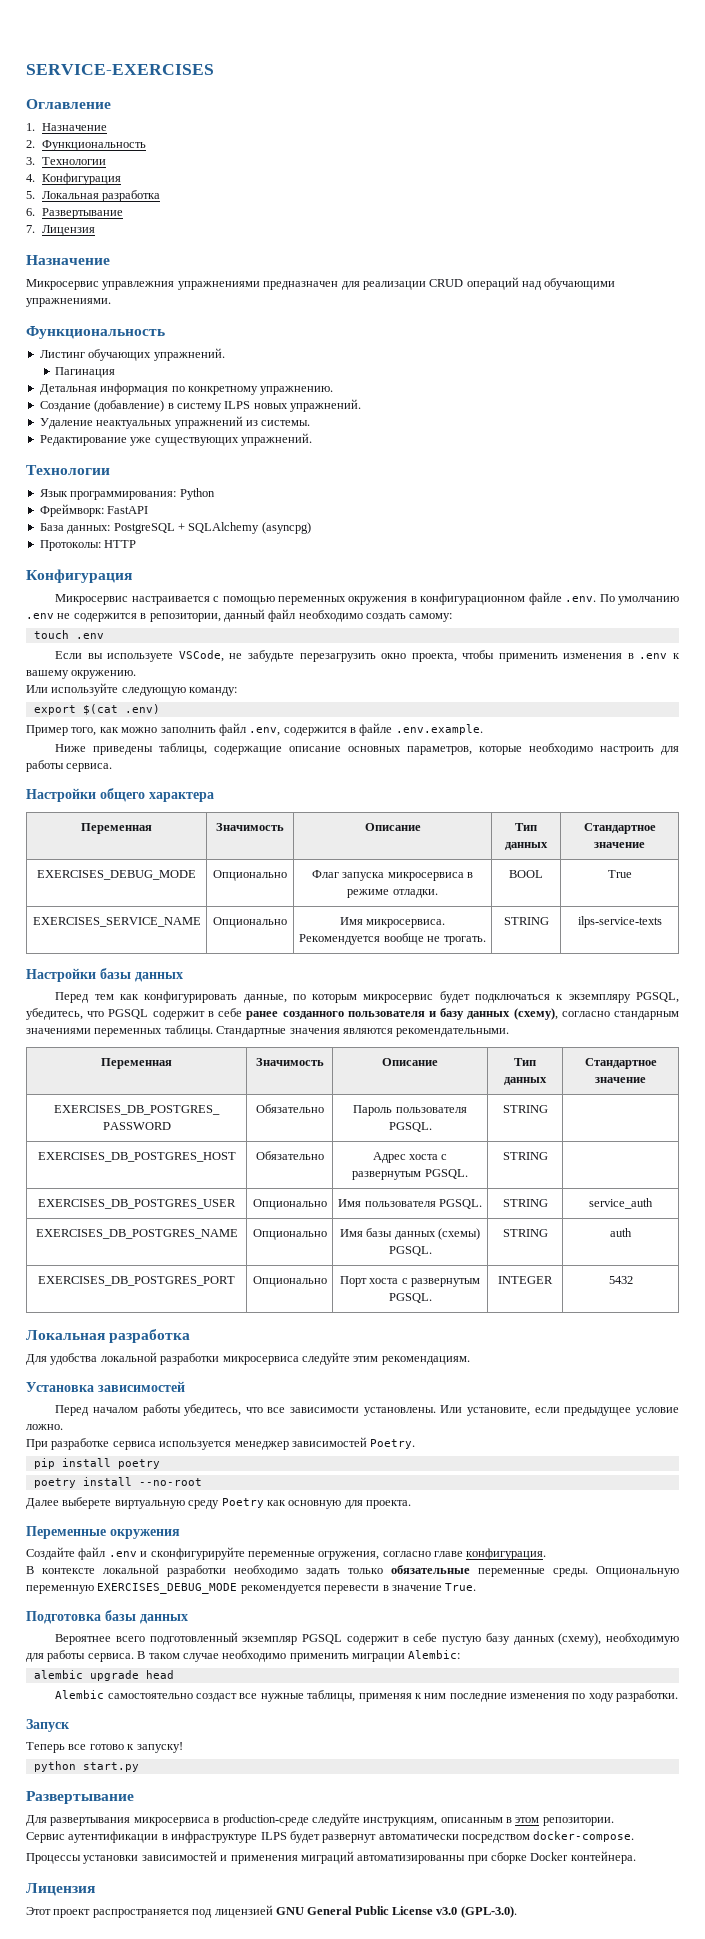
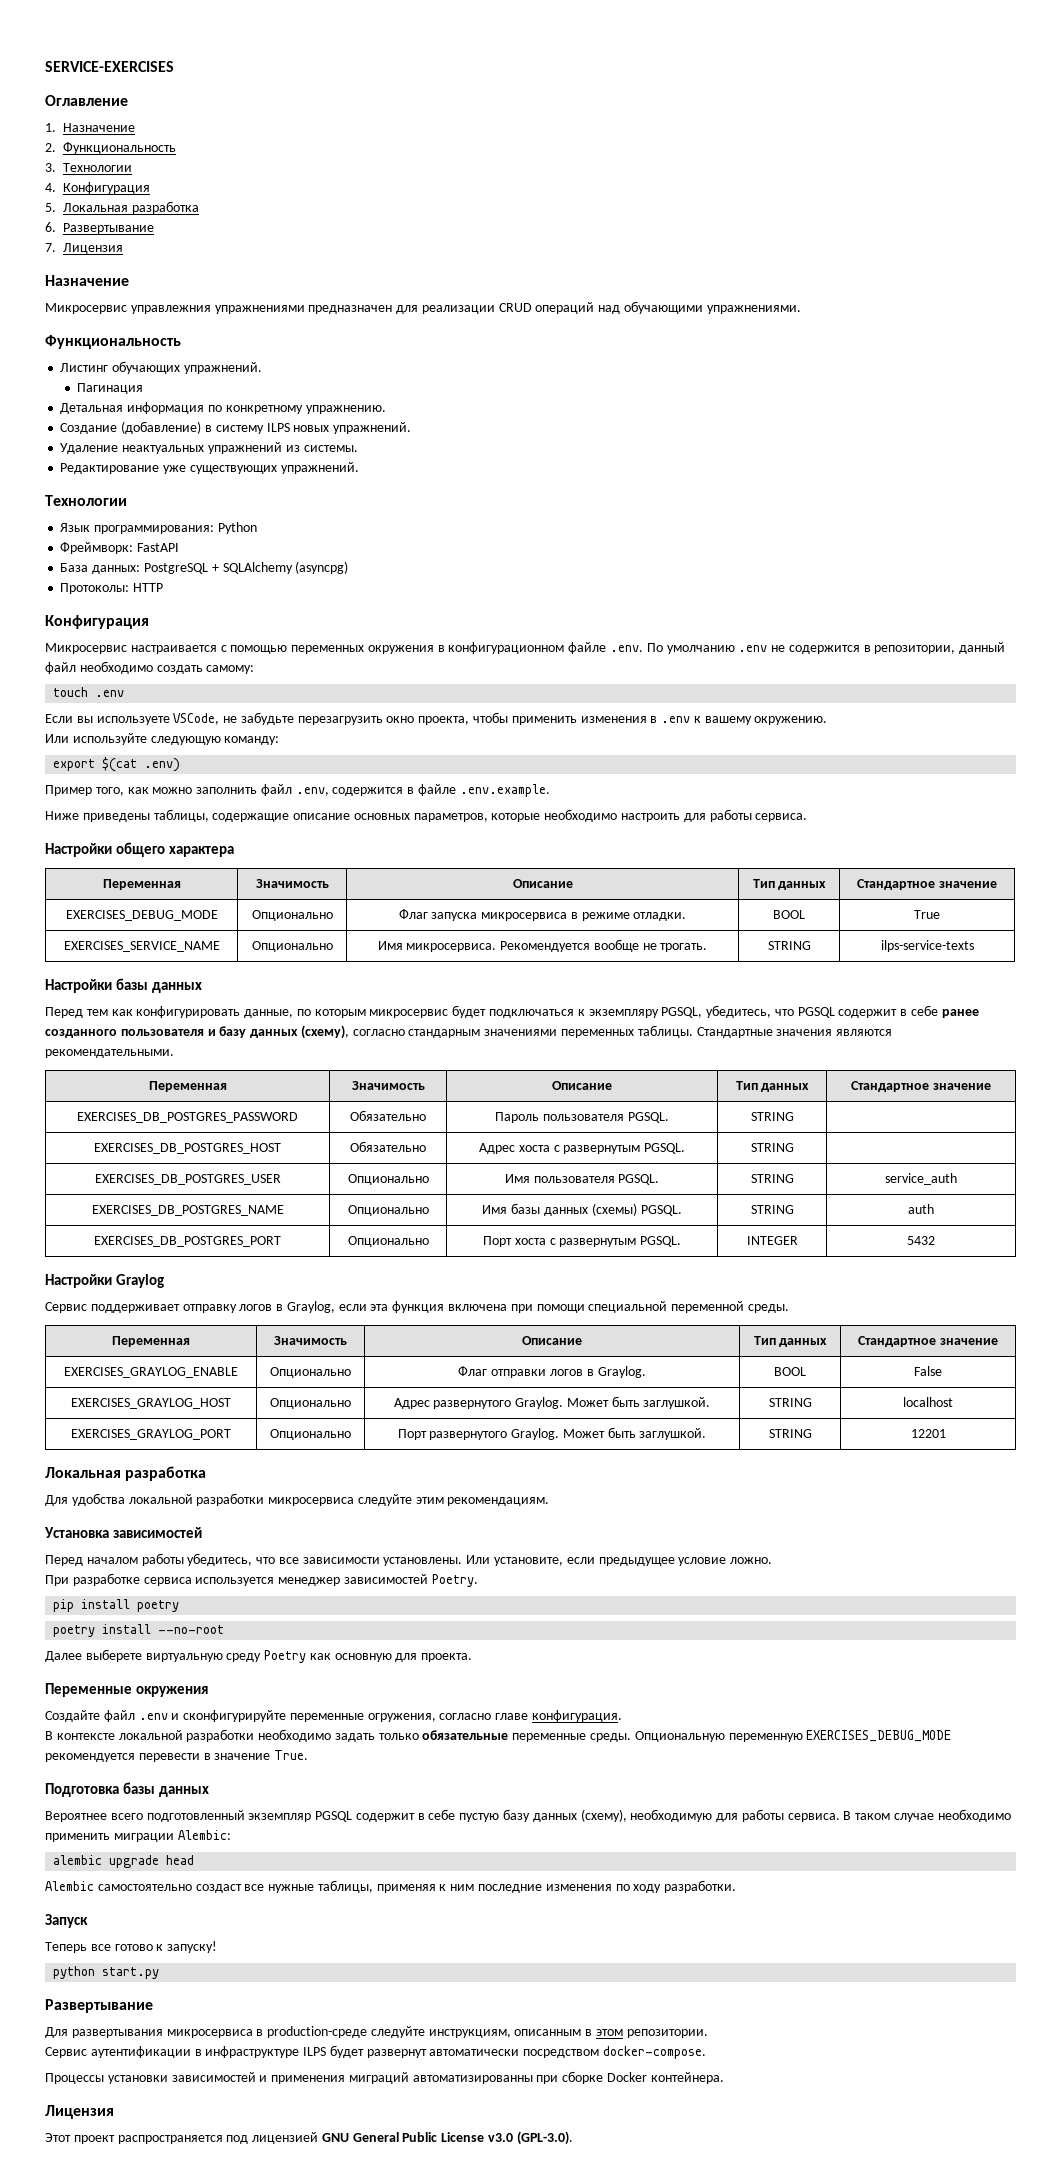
(633, 1280) none -> [45,1274,164,1288] [45,1301,789,1313] [112,1336,190,1347] [274,1336,347,1345] [522,1336,582,1345] [753,1336,828,1347] [858,1336,998,1347] [64,1367,238,1378] [270,1367,351,1378] [458,1366,646,1378] [774,1367,806,1376] [914,1366,942,1376] [71,1398,231,1409] [270,1398,351,1409] [393,1396,711,1409] [768,1398,812,1407] [903,1397,953,1407] [71,1429,231,1440] [270,1429,351,1440] [397,1427,707,1440] [768,1429,812,1438] [910,1429,946,1438] // Настройки Graylog // Сервис поддерживает отправку логов в Graylog, если эта функция включена при помощи специальной переменной среды. // Переменная | Значимость | Описание | Тип данных | Стандартное значение // EXERCISES_GRAYLOG_ENABLE | Опционально | Флаг отправки логов в Graylog. | BOOL | False // EXERCISES_GRAYLOG_HOST | Опционально | Адрес развернутого Graylog. Может быть заглушкой. | STRING | localhost // EXERCISES_GRAYLOG_PORT | Опционально | Порт развернутого Graylog. Может быть заглушкой. | STRING | 12201

